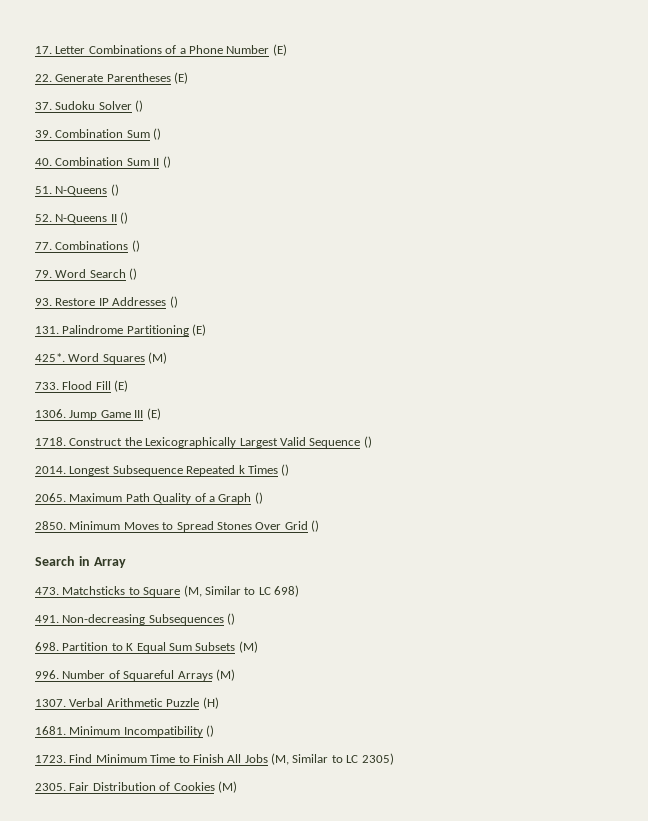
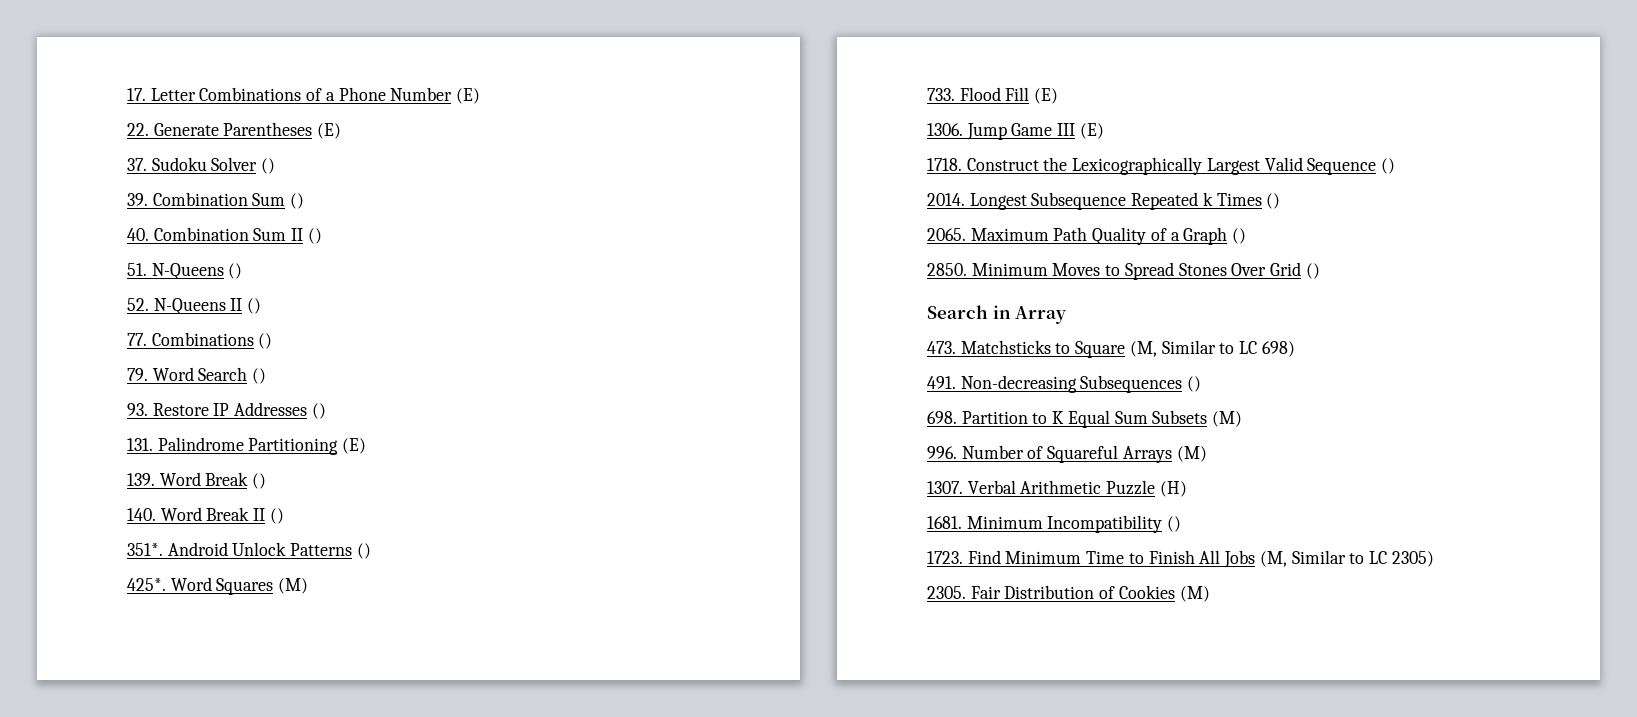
(207, 330) none -> [127,472,267,489] [127,507,284,524] [127,542,371,559] // 139. Word Break () // 140. Word Break II () // 351*. Android Unlock Patterns ()

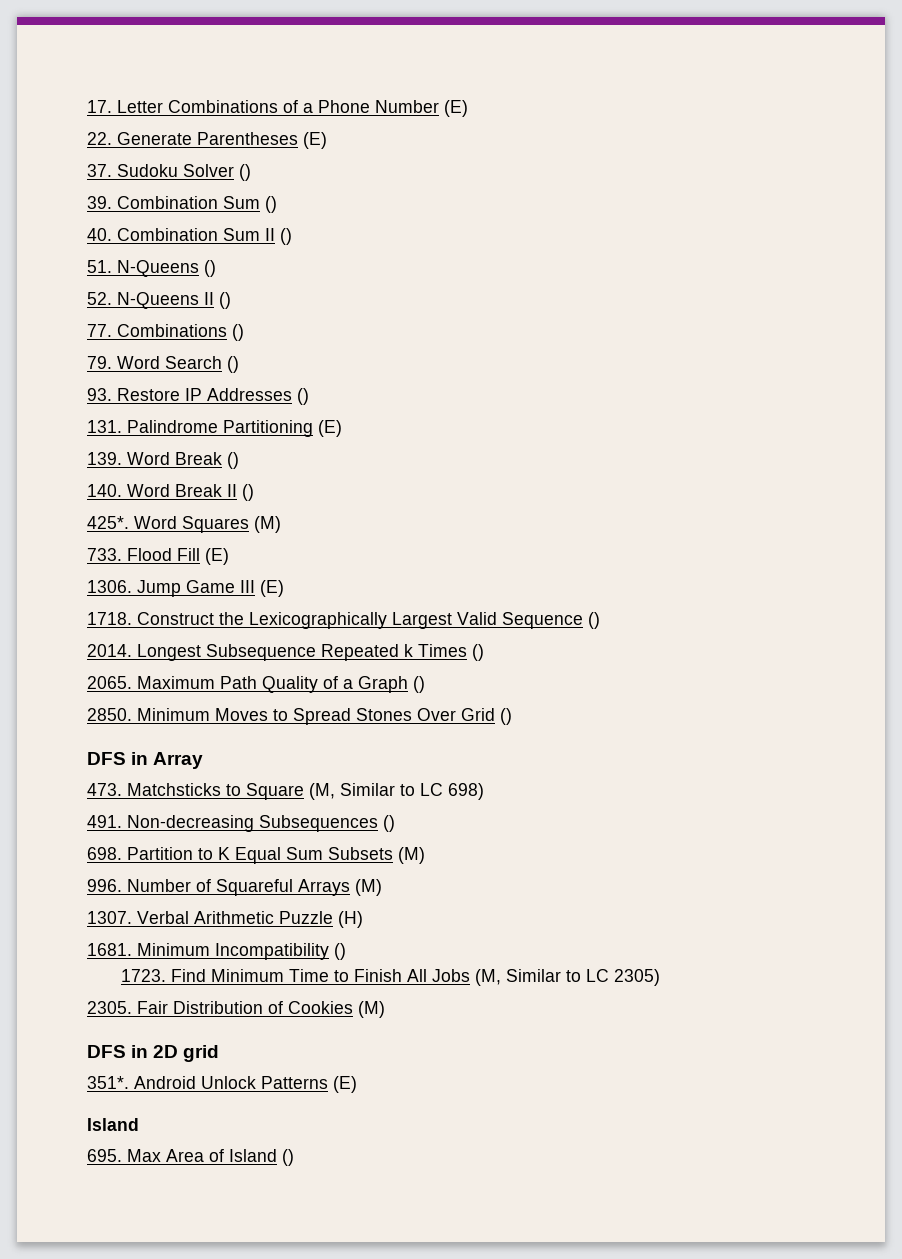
[127,542,371,559] // 351*. Android Unlock Patterns () -> (254, 492) none
[927,305,988,319] Search -> [87,752,126,765] DFS
(1210, 594) none -> [87,1045,220,1062] [87,1076,357,1093] [87,1118,139,1131] [87,1149,294,1166] // DFS in 2D grid // 351*. Android Unlock Patterns (E) // Island // 695. Max Area of Island ()

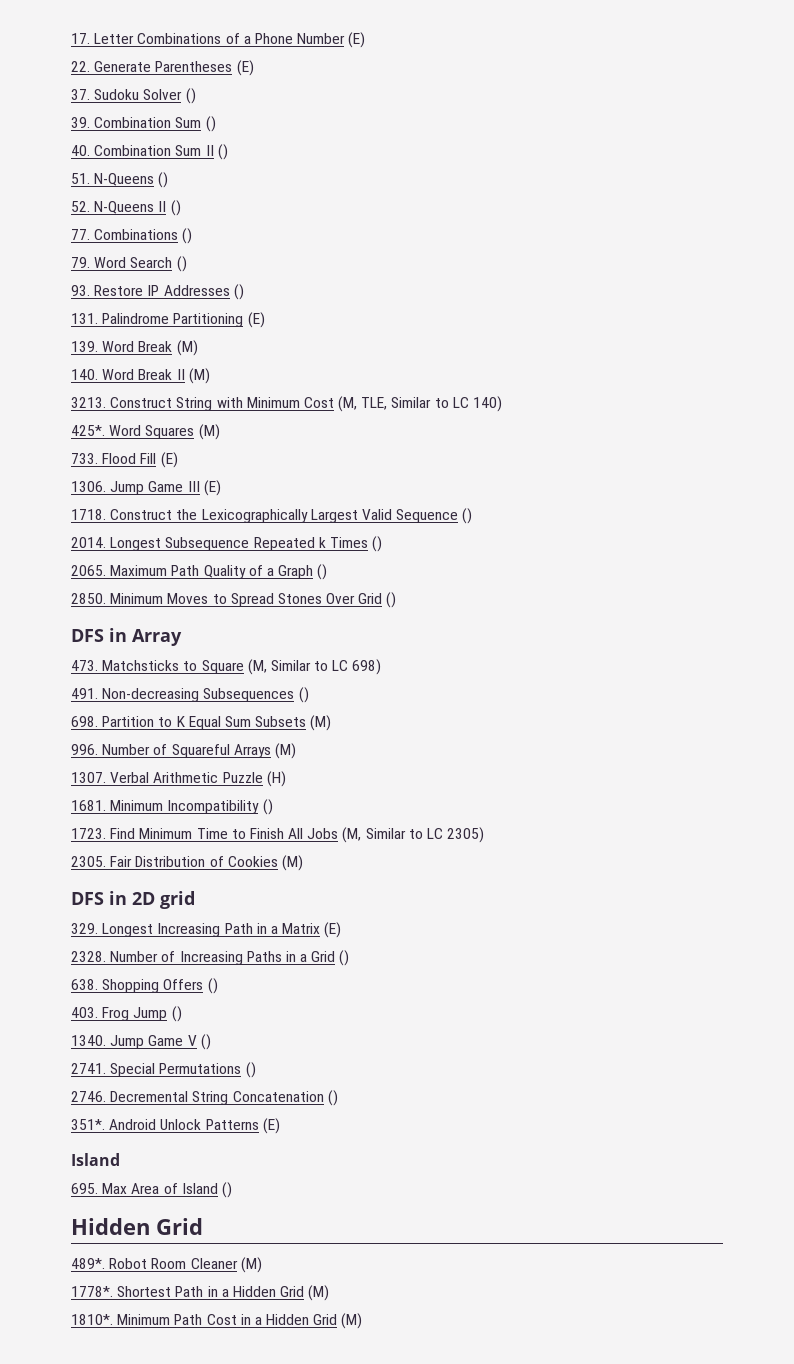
[227,452,239,469] () -> [176,340,198,356] (M)
[242,484,254,501] () -> [188,368,210,384] [71,396,503,412] (M) // 3213. Construct String with Minimum Cost (M, TLE, Similar to LC 140)
(220, 1053) none -> [71,922,342,938] [71,950,350,966] [71,978,218,994] [71,1006,182,1022] [71,1034,211,1050] [71,1062,256,1078] [71,1090,338,1106] // 329. Longest Increasing Path in a Matrix (E) // 2328. Number of Increasing Paths in a Grid () // 638. Shopping Offers () // 403. Frog Jump () // 1340. Jump Game V () // 2741. Special Permutations () // 2746. Decremental String Concatenation ()
(294, 1157) none -> [71,1218,203,1235] [71,1257,262,1273] [71,1285,330,1301] [71,1313,363,1329] // Hidden Grid // 489*. Robot Room Cleaner (M) // 1778*. Shortest Path in a Hidden Grid (M) // 1810*. Minimum Path Cost in a Hidden Grid (M)

